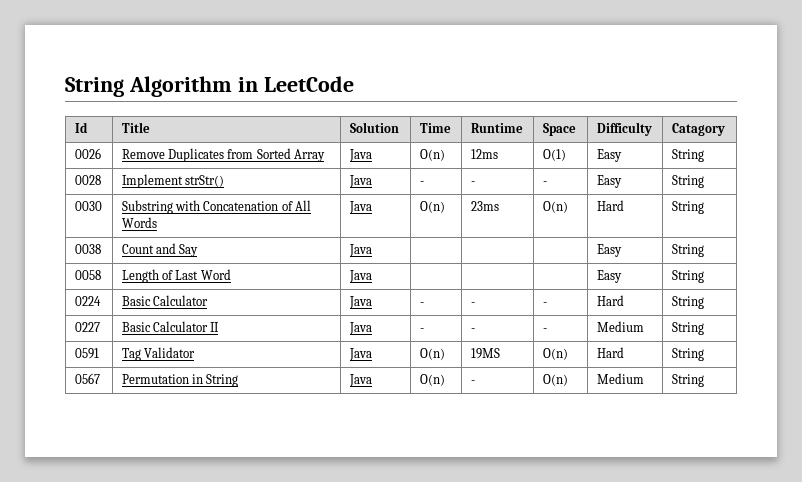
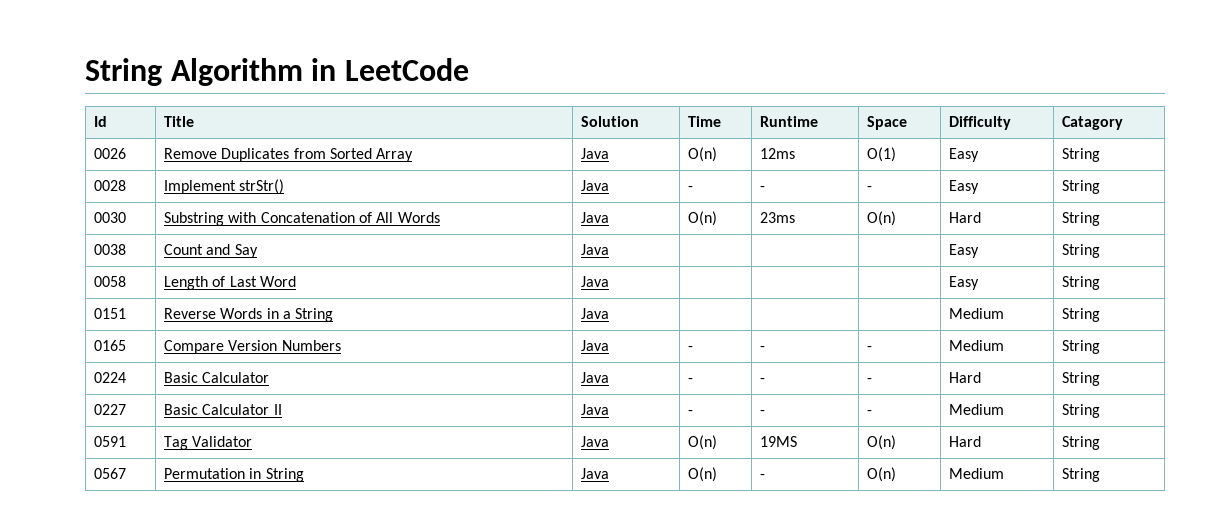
(704, 276) none -> [94,308,127,319] [164,308,334,322] [581,308,610,319] [949,308,1005,319] [1062,308,1101,322] [94,340,127,351] [164,340,341,354] [581,340,610,351] [688,346,694,351] [760,346,766,351] [867,346,873,351] [949,340,1005,351] [1062,340,1101,354] // 0151 | Reverse Words in a String | Java | | | | Medium | String // 0165 | Compare Version Numbers | Java | - | - | - | Medium | String

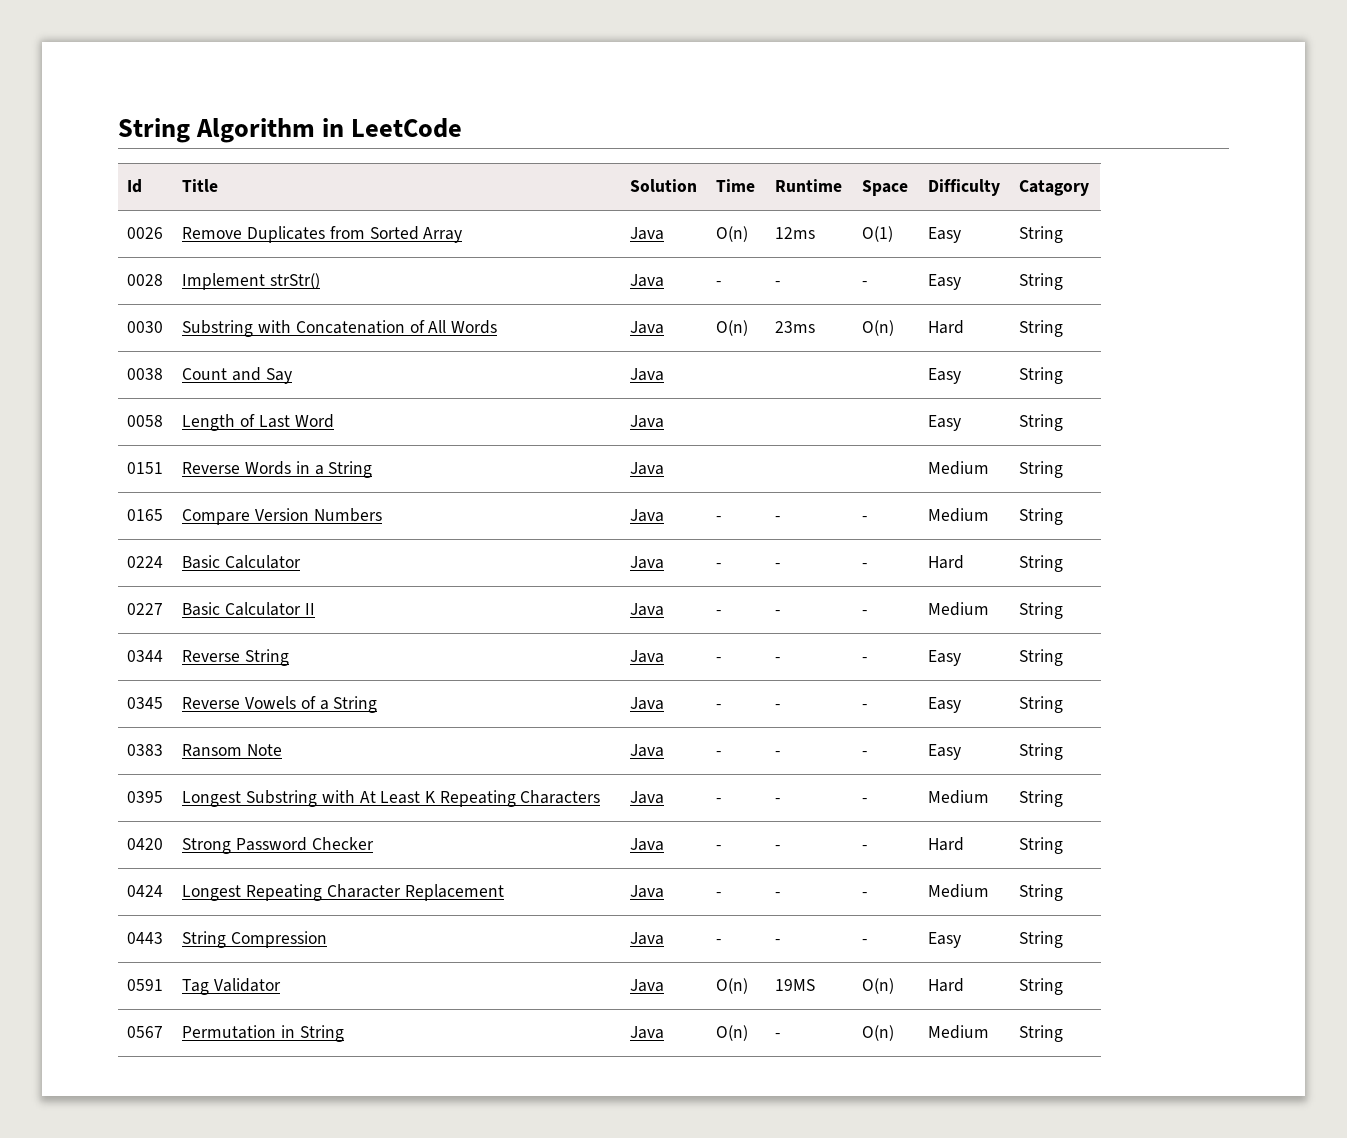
(1101, 411) none -> [127,650,164,662] [182,649,290,666] [630,650,665,663] [716,657,722,662] [775,657,781,662] [862,657,868,662] [928,650,962,666] [1019,649,1064,666] [127,697,164,709] [182,696,378,713] [630,697,665,710] [716,704,722,709] [775,704,781,709] [862,704,868,709] [928,697,962,713] [1019,696,1064,713] [127,744,164,756] [182,744,283,757] [630,744,665,757] [716,751,722,756] [775,751,781,756] [862,751,868,756] [928,744,962,760] [1019,743,1064,760] [127,791,164,803] [182,790,601,807] [630,791,665,804] [716,798,722,803] [775,798,781,803] [862,798,868,803] [928,790,990,804] [1019,790,1064,807] [127,838,164,850] [182,837,374,854] [630,838,665,851] [716,845,722,850] [775,845,781,850] [862,845,868,850] [928,837,965,851] [1019,837,1064,854] [127,885,164,897] [182,884,504,901] [630,885,665,898] [716,892,722,897] [775,892,781,897] [862,892,868,897] [928,884,990,898] [1019,884,1064,901] [127,932,164,944] [182,931,328,948] [630,932,665,945] [716,939,722,944] [775,939,781,944] [862,939,868,944] [928,932,962,948] [1019,931,1064,948] // 0344 | Reverse String | Java | - | - | - | Easy | String // 0345 | Reverse Vowels of a String | Java | - | - | - | Easy | String // 0383 | Ransom Note | Java | - | - | - | Easy | String // 0395 | Longest Substring with At Least K Repeating Characters | Java | - | - | - | Medium | String // 0420 | Strong Password Checker | Java | - | - | - | Hard | String // 0424 | Longest Repeating Character Replacement | Java | - | - | - | Medium | String // 0443 | String Compression | Java | - | - | - | Easy | String

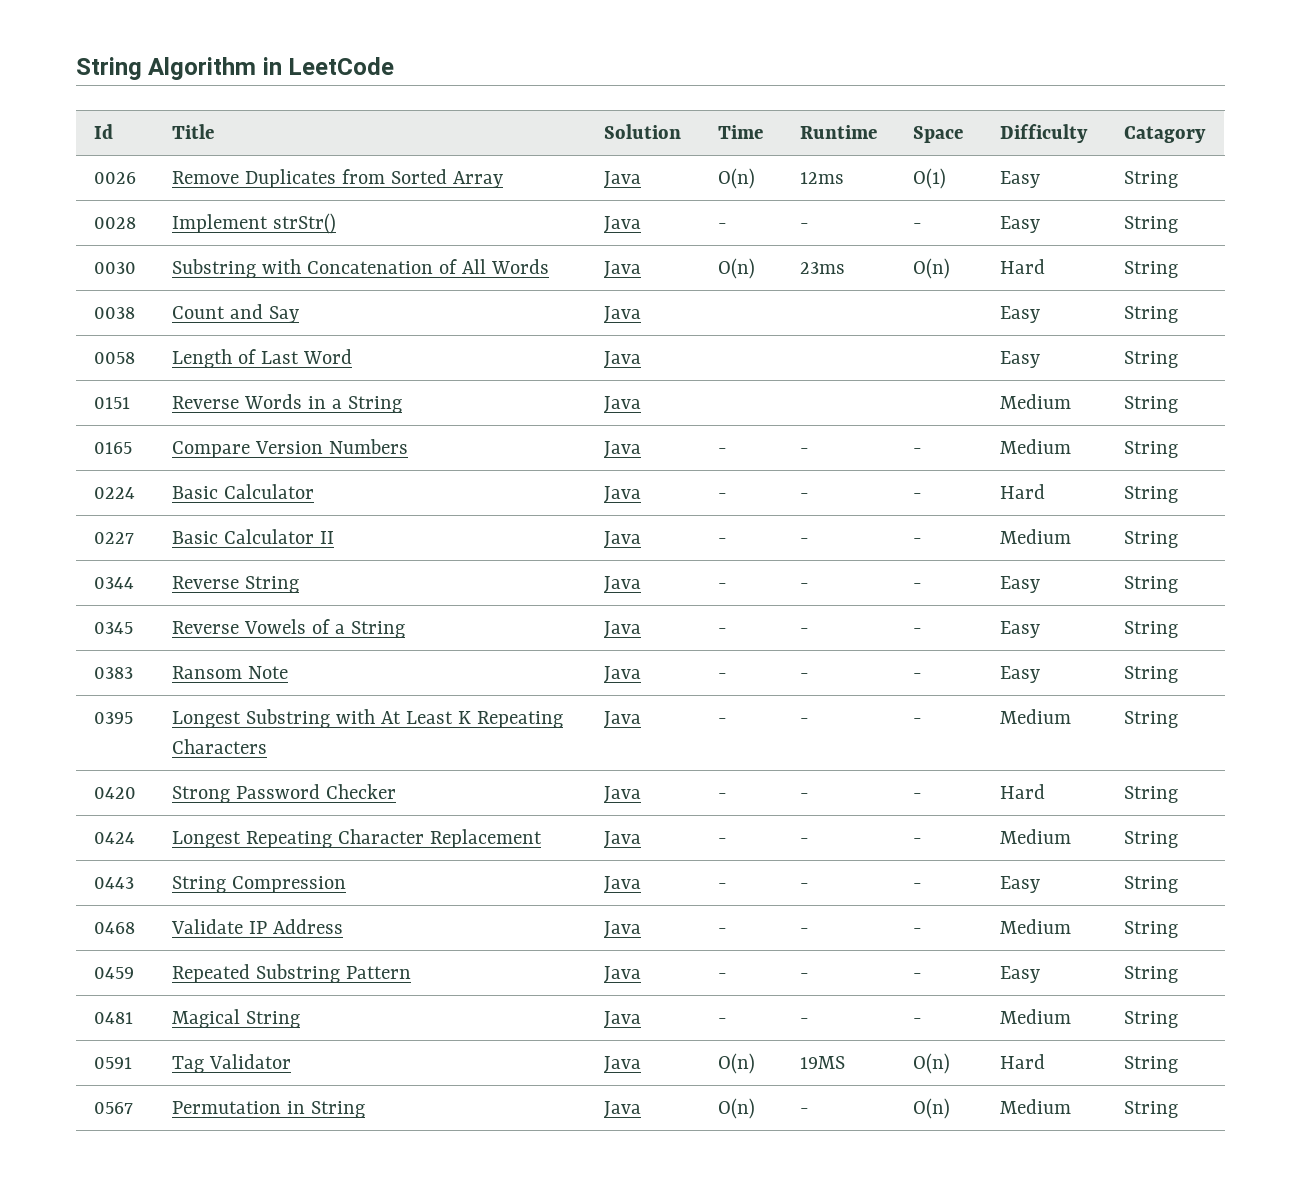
(1064, 939) none -> [93,922,135,934] [170,919,343,934] [603,921,641,938] [717,928,727,934] [799,928,809,934] [912,928,922,934] [999,919,1071,934] [1123,921,1178,938] [93,967,134,979] [171,964,411,983] [603,966,641,983] [717,973,727,979] [799,973,809,979] [912,973,922,979] [999,966,1040,983] [1123,966,1178,983] [93,1012,133,1024] [171,1009,300,1028] [603,1011,641,1028] [717,1018,727,1024] [799,1018,809,1024] [912,1018,922,1024] [999,1009,1071,1024] [1123,1011,1178,1028] // 0468 | Validate IP Address | Java | - | - | - | Medium | String // 0459 | Repeated Substring Pattern | Java | - | - | - | Easy | String // 0481 | Magical String | Java | - | - | - | Medium | String

